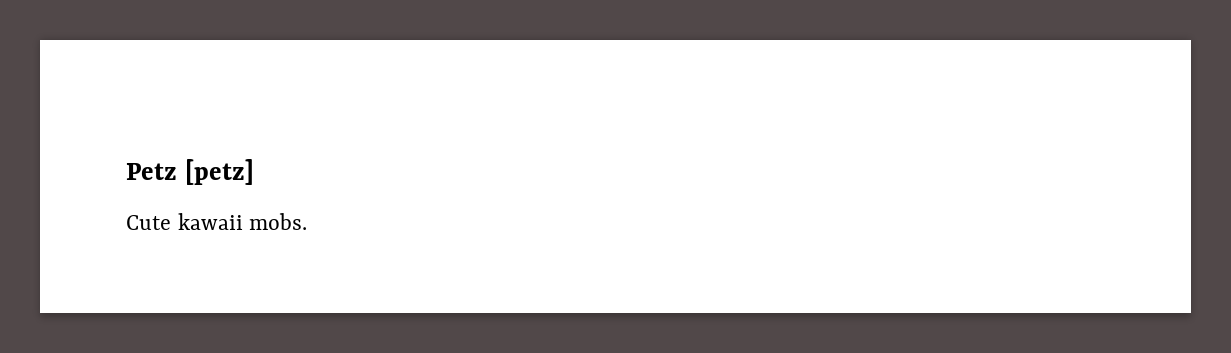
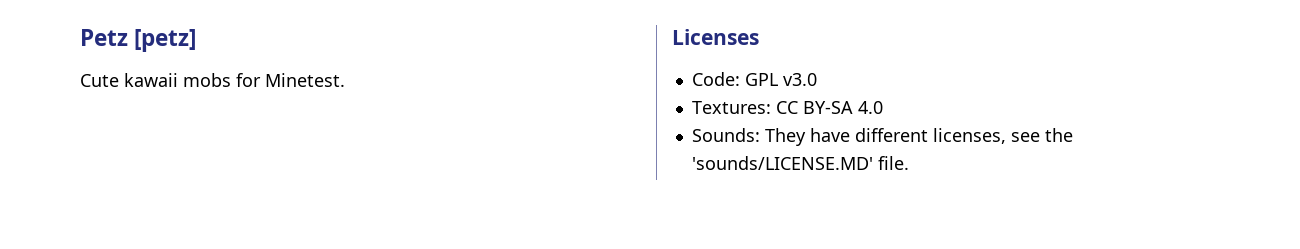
[249,213,308,230] mobs. -> [183,73,345,87] [672,29,759,45] [691,72,817,86] [691,101,883,114] [691,128,1073,146] [691,156,909,170] mobs for Minetest. // Licenses // Code: GPL v3.0 // Textures: CC BY-SA 4.0 // Sounds: They have different licenses, see the 'sounds/LICENSE.MD' file.

